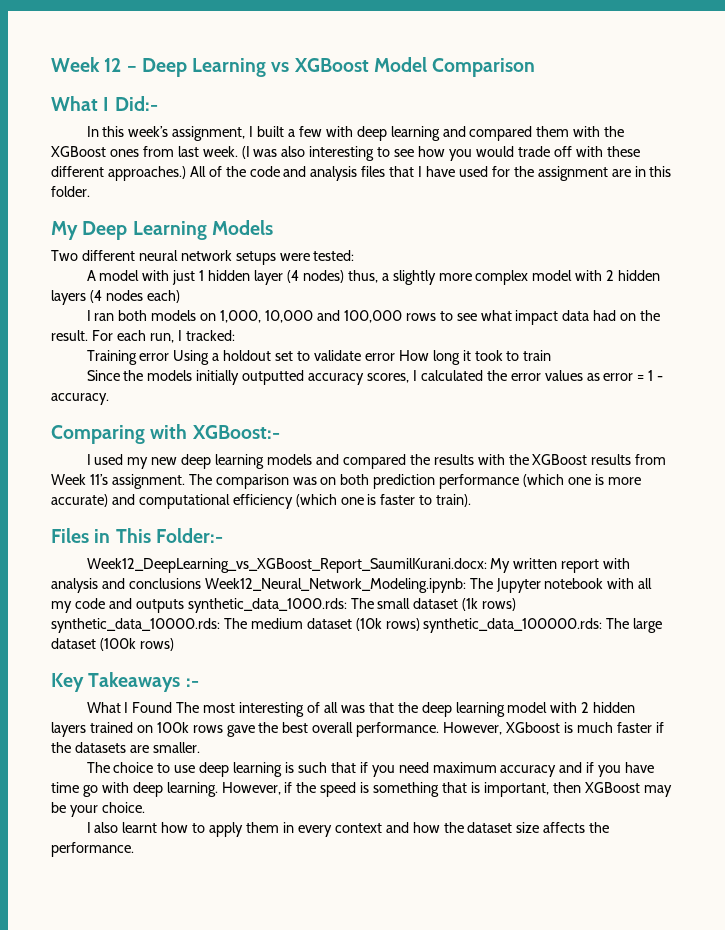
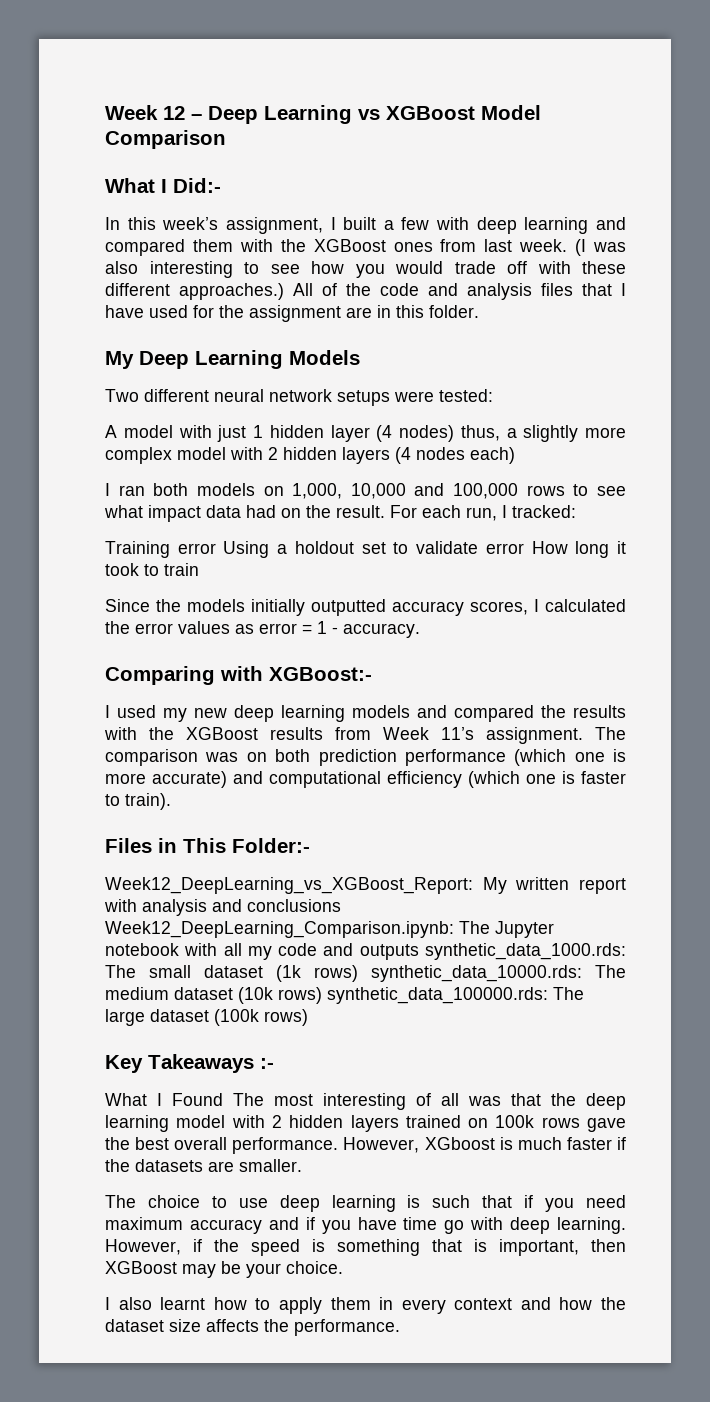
[86,558,487,573] Week12_DeepLearning_vs_XGBoost_Report_SaumilKurani.docx: -> [105,877,473,894] Week12_DeepLearning_vs_XGBoost_Report:
[204,578,466,593] Week12_Neural_Network_Modeling.ipynb: -> [105,921,454,938] Week12_DeepLearning_Comparison.ipynb:

